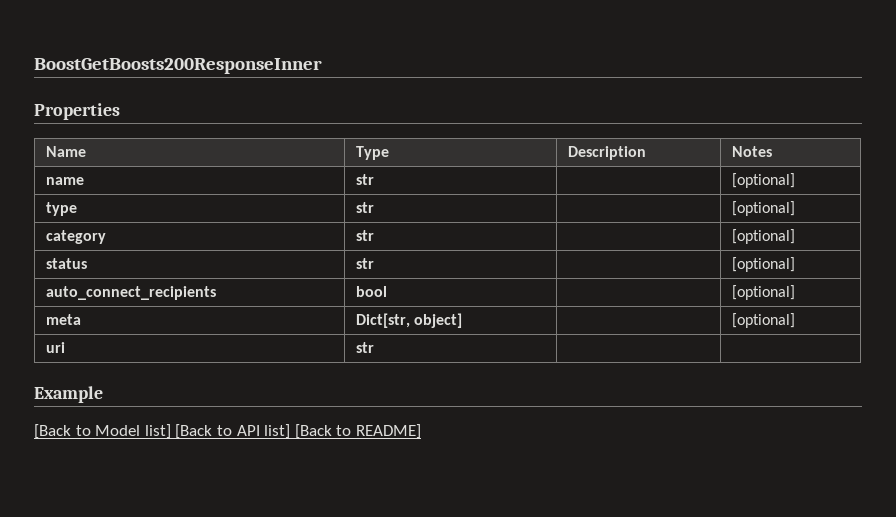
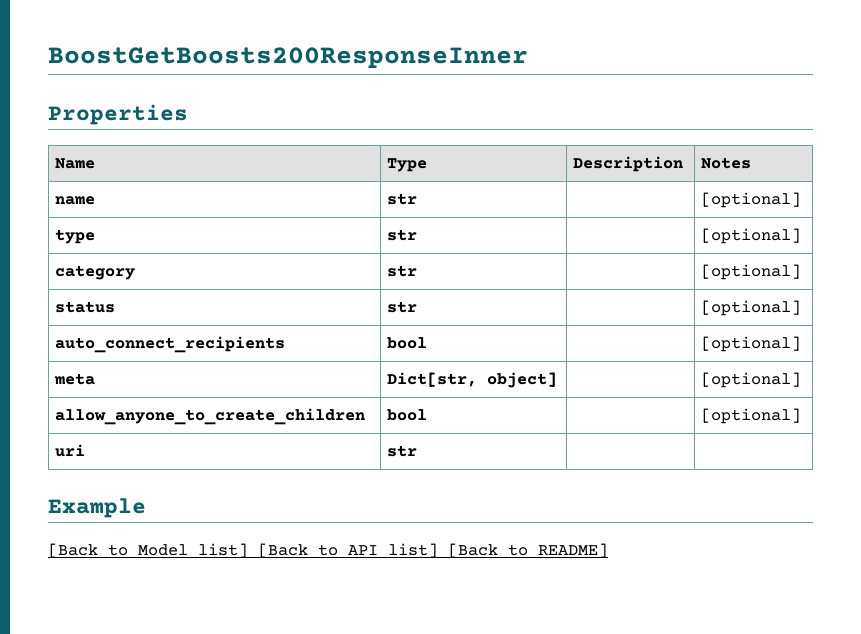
(796, 320) none -> [55,408,366,425] [387,409,428,421] [701,408,802,424] // allow_anyone_to_create_children | bool | | [optional]

